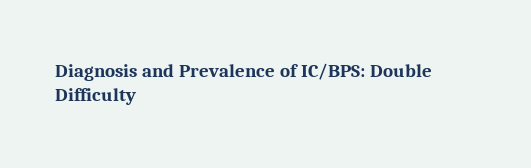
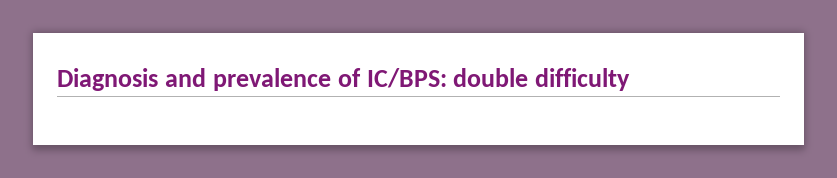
[178,64,275,77] Prevalence -> [212,68,331,91] prevalence
[369,64,432,77] [55,88,136,105] Double Difficulty -> [453,68,631,91] double difficulty

